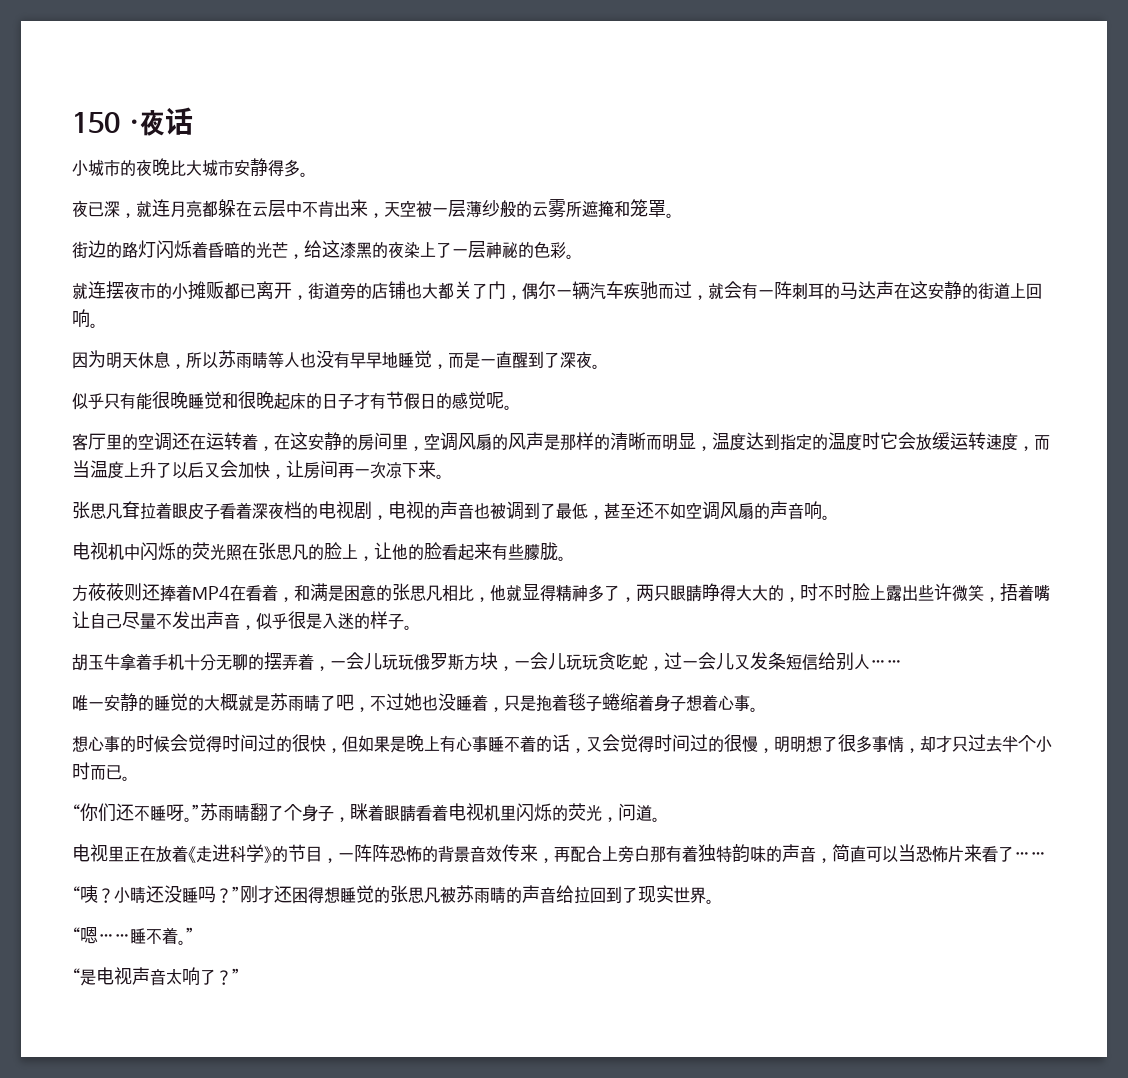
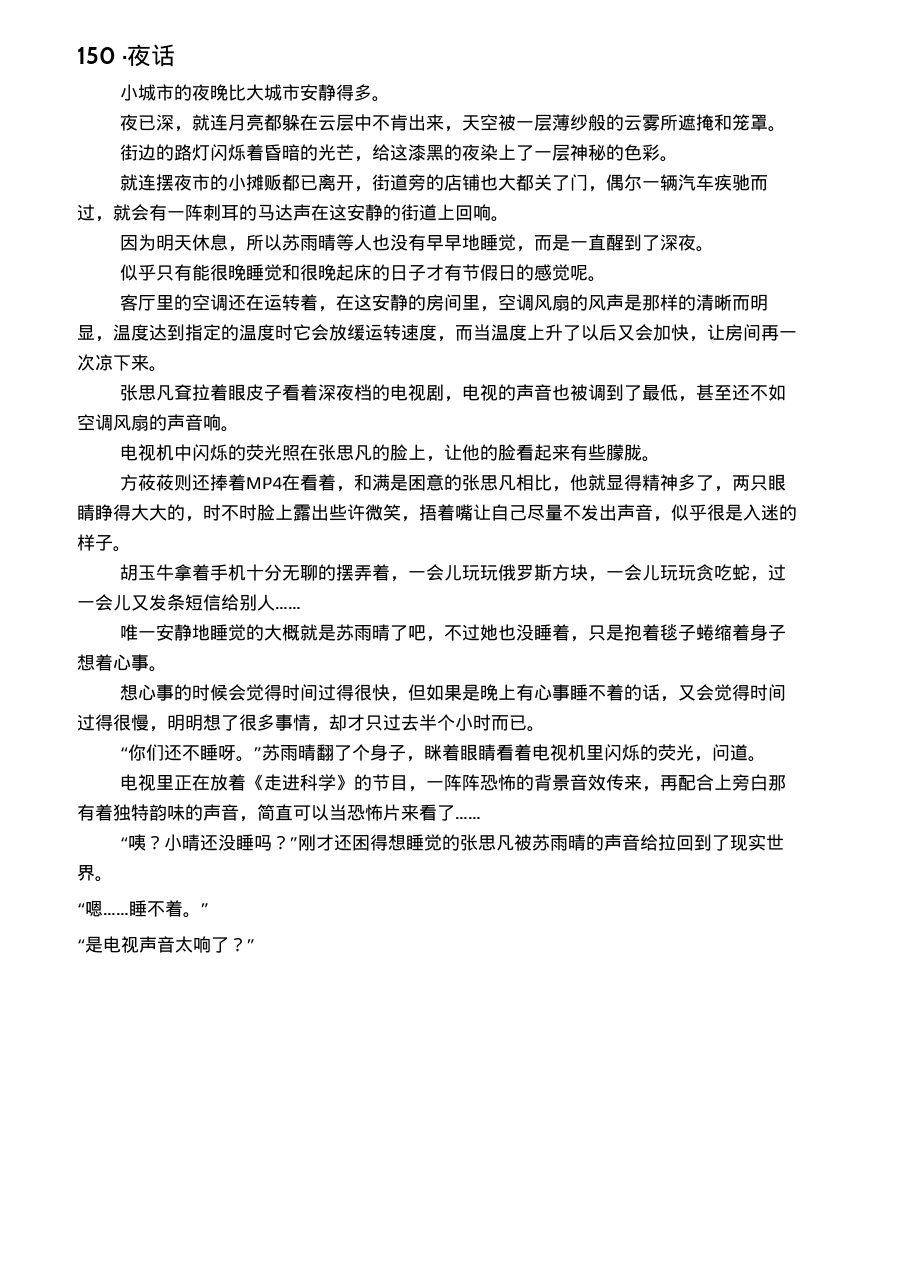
[138,694,154,711] 的 -> [192,624,211,641] 地
[276,735,292,752] 的 -> [336,684,355,701] 得
[708,735,724,752] 的 -> [95,714,113,731] 得

